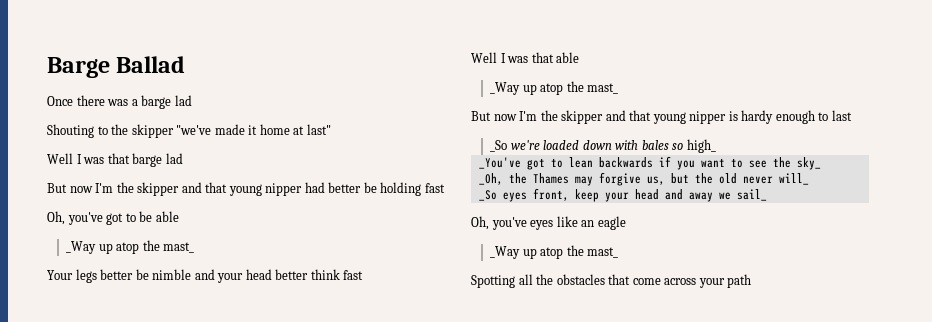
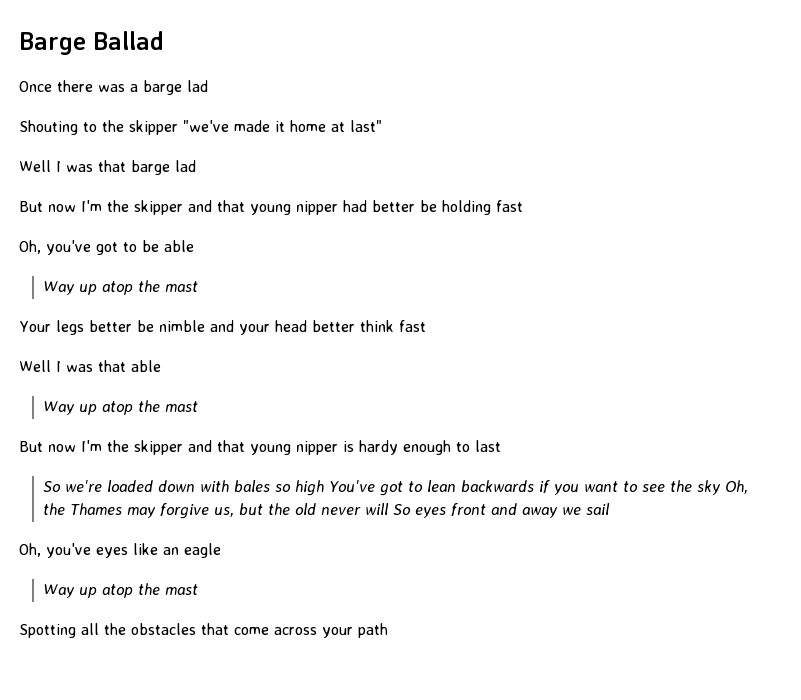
[66,240,195,254] _Way up atop the mast_ -> [43,280,199,295] Way up atop the mast
[490,81,619,95] _Way up atop the mast_ -> [43,400,199,415] Way up atop the mast
[490,140,508,152] _So -> [43,481,62,492] So
[686,139,716,153] [478,157,521,169] high_ // _You've -> [295,480,376,496] high You've
[796,157,821,170] [478,173,503,185] sky_ // _Oh, -> [697,480,749,495] sky Oh,
[778,173,809,185] [478,188,659,202] will_ // _So eyes front, keep your head -> [365,503,487,518] will So eyes front
[736,189,767,201] sail_ -> [586,503,611,515] sail
[490,245,619,259] _Way up atop the mast_ -> [43,583,199,598] Way up atop the mast

